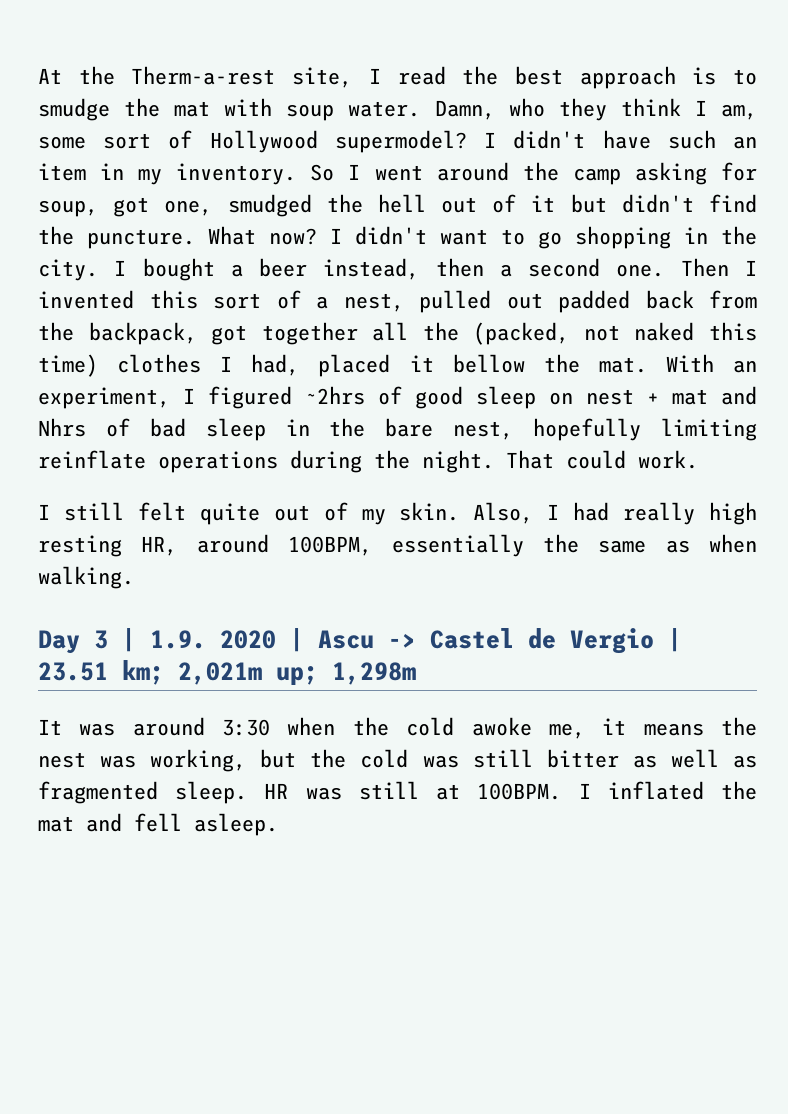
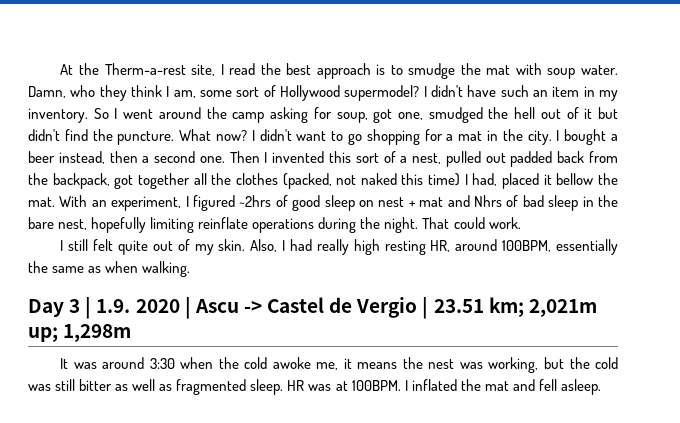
(671, 237) none -> [424,129,483,141] for a mat
(459, 331) none -> [235,173,278,185] clothes
[117,354,202,373] clothes -> (461, 179) none
[358,781,419,800] still -> (332, 387) none

